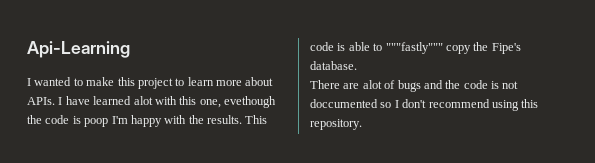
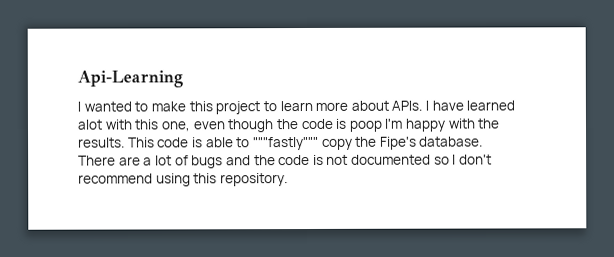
[224,96,276,108] evethough -> [192,119,275,133] even though
[362,80,382,89] alot -> [143,155,172,166] a lot
[310,99,378,108] doccumented -> [351,154,432,165] documented

